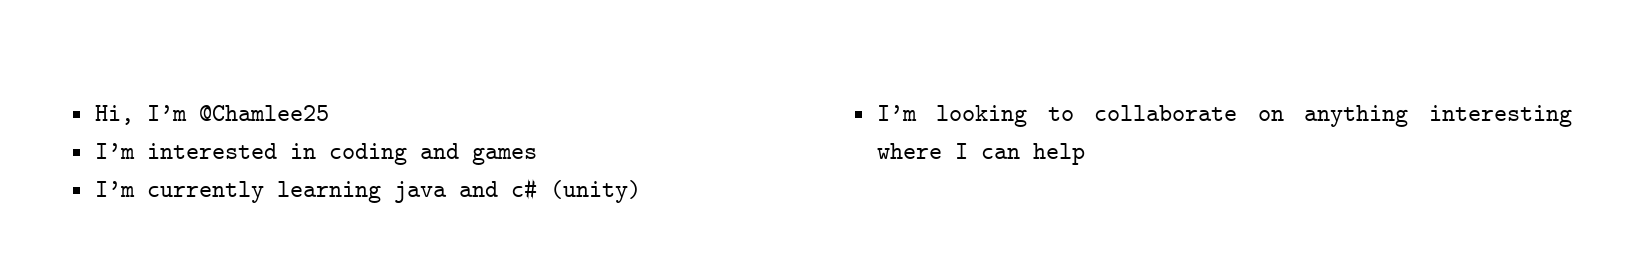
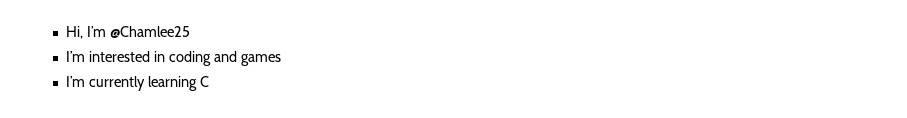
[393,178,641,203] [876,105,1572,127] [876,143,1085,165] java and c# (unity) // I’m looking to collaborate on anything interesting where I can help -> [199,76,209,87] C

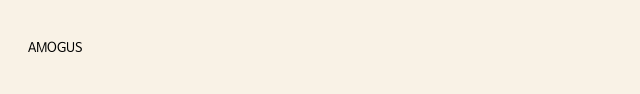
[65,26,190,39] [65,51,281,66] [65,76,209,91] Hi, I’m @Chamlee25 // I’m interested in coding and games // I’m currently learning C -> [28,41,83,53] AMOGUS

